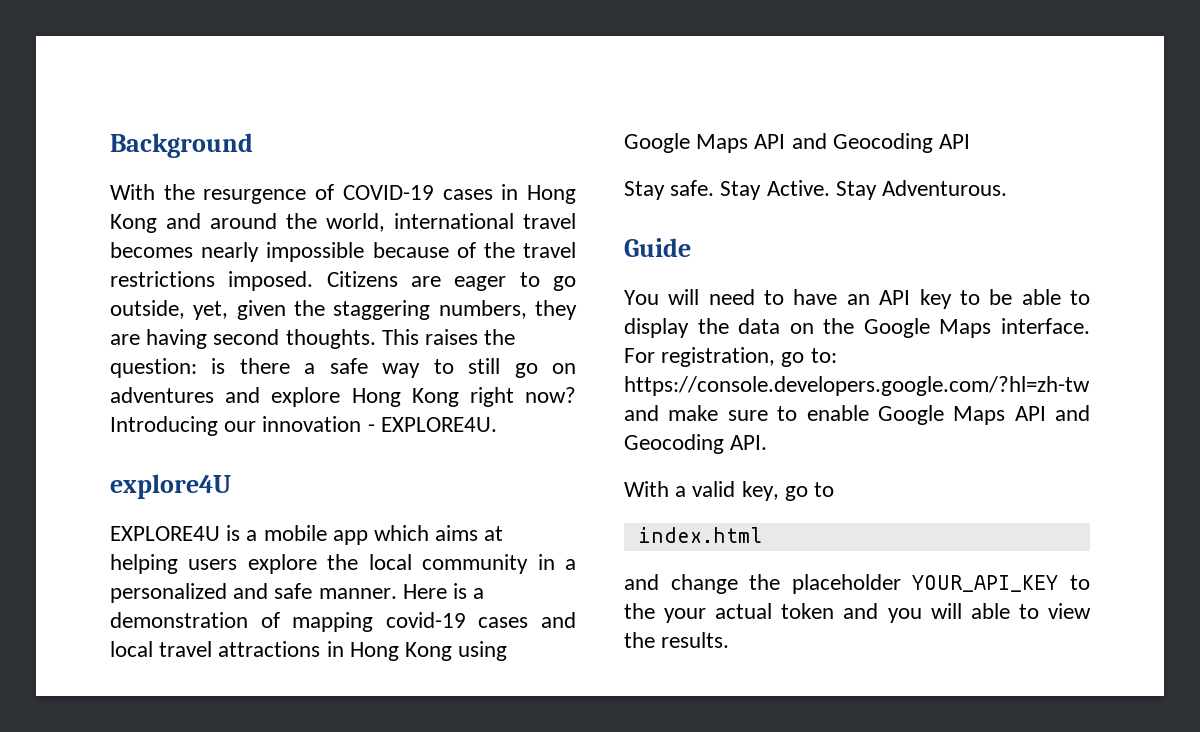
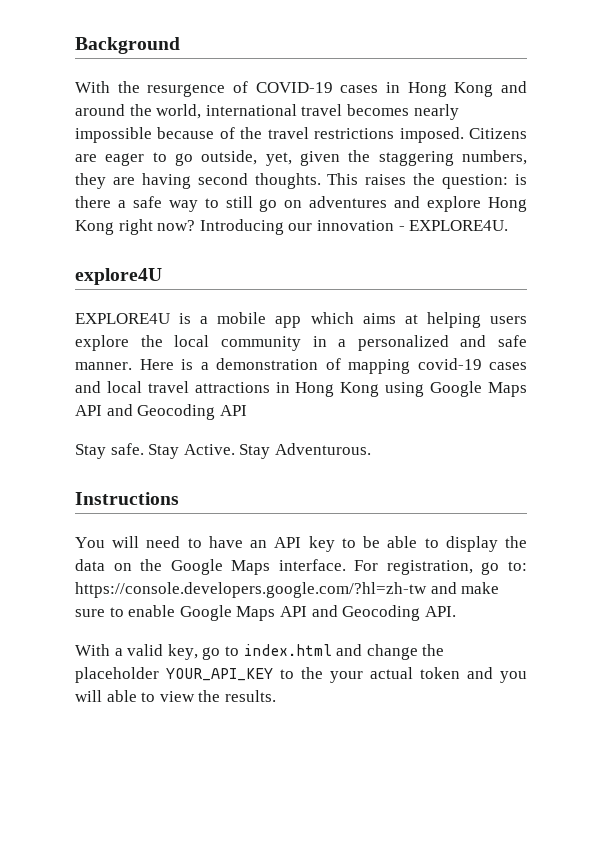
[624,238,691,257] Guide -> [75,492,179,505] Instructions
(835, 489) // -> (239, 651) none
(762, 535) // -> (332, 650) none

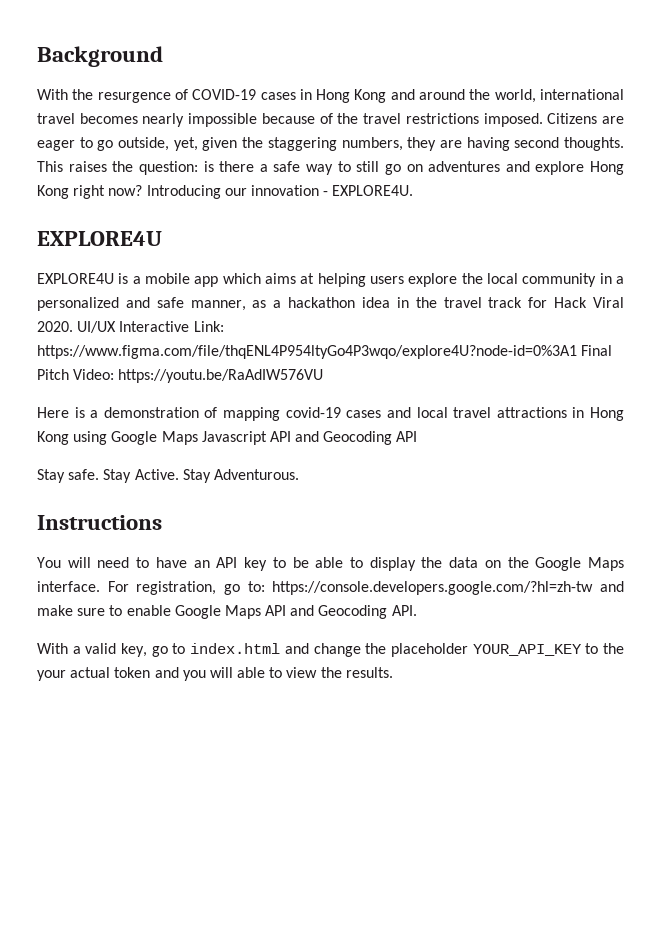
[75,268,162,285] explore4U -> [37,231,162,246] EXPLORE4U
[75,362,132,370] manner. -> [190,297,624,311] [37,321,224,333] [37,345,613,359] [37,369,324,383] manner, as a hackathon idea in the travel track for Hack Viral 2020. UI/UX Interactive Link: https://www.figma.com/file/thqENL4P954ltyGo4P3wqo/explore4U?node-id=0%3A1 Final Pitch Video: https://youtu.be/RaAdIW576VU //
(528, 389) none -> [201,431,267,445] Javascript

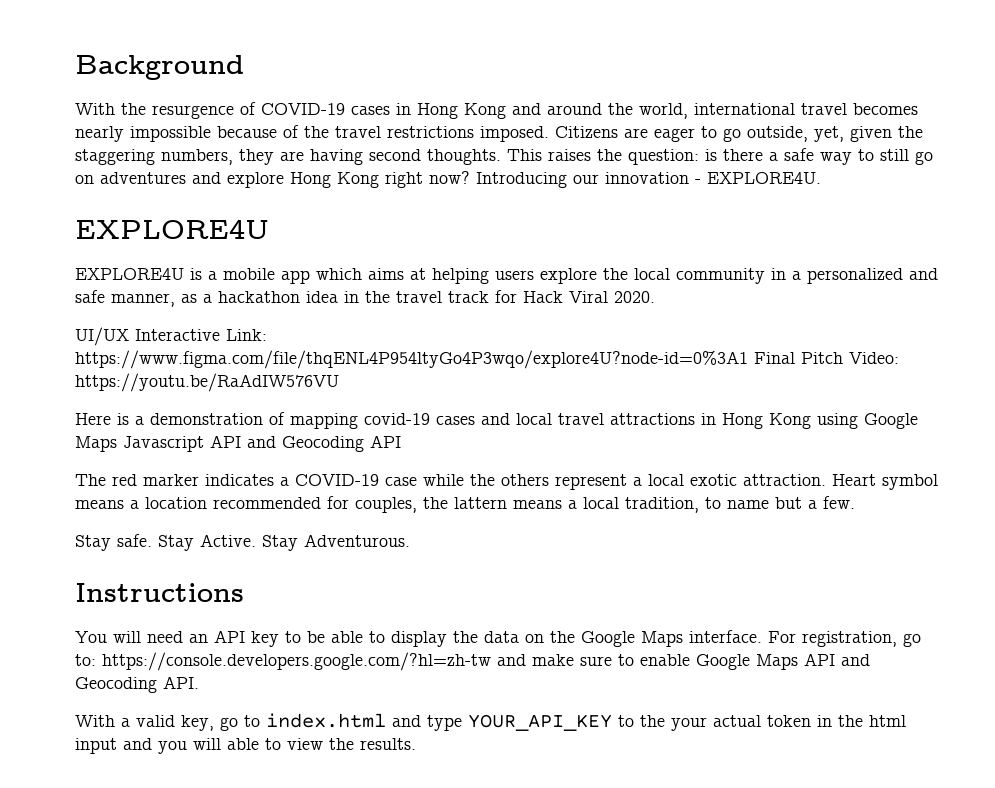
(73, 326) none -> (655, 297) //
(418, 436) none -> [75,474,938,490] [75,496,855,513] // The red marker indicates a COVID-19 case while the others represent a local exotic attraction. Heart symbol means a location recommended for couples, the lattern means a local tradition, to name but a few.
[136,557,187,568] to have -> (183, 637) none
[313,643,468,657] change the placeholder -> [427,715,462,731] type
(151, 672) none -> [817,715,906,727] [75,738,117,754] in the html input

